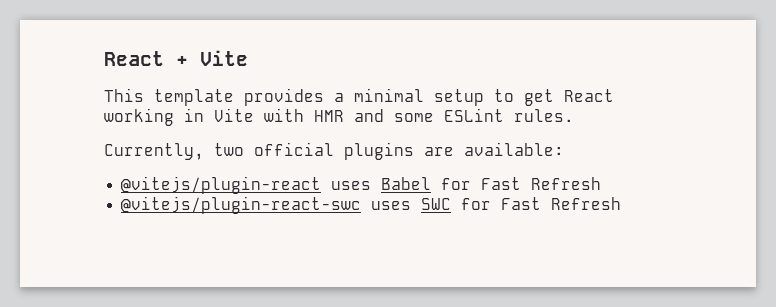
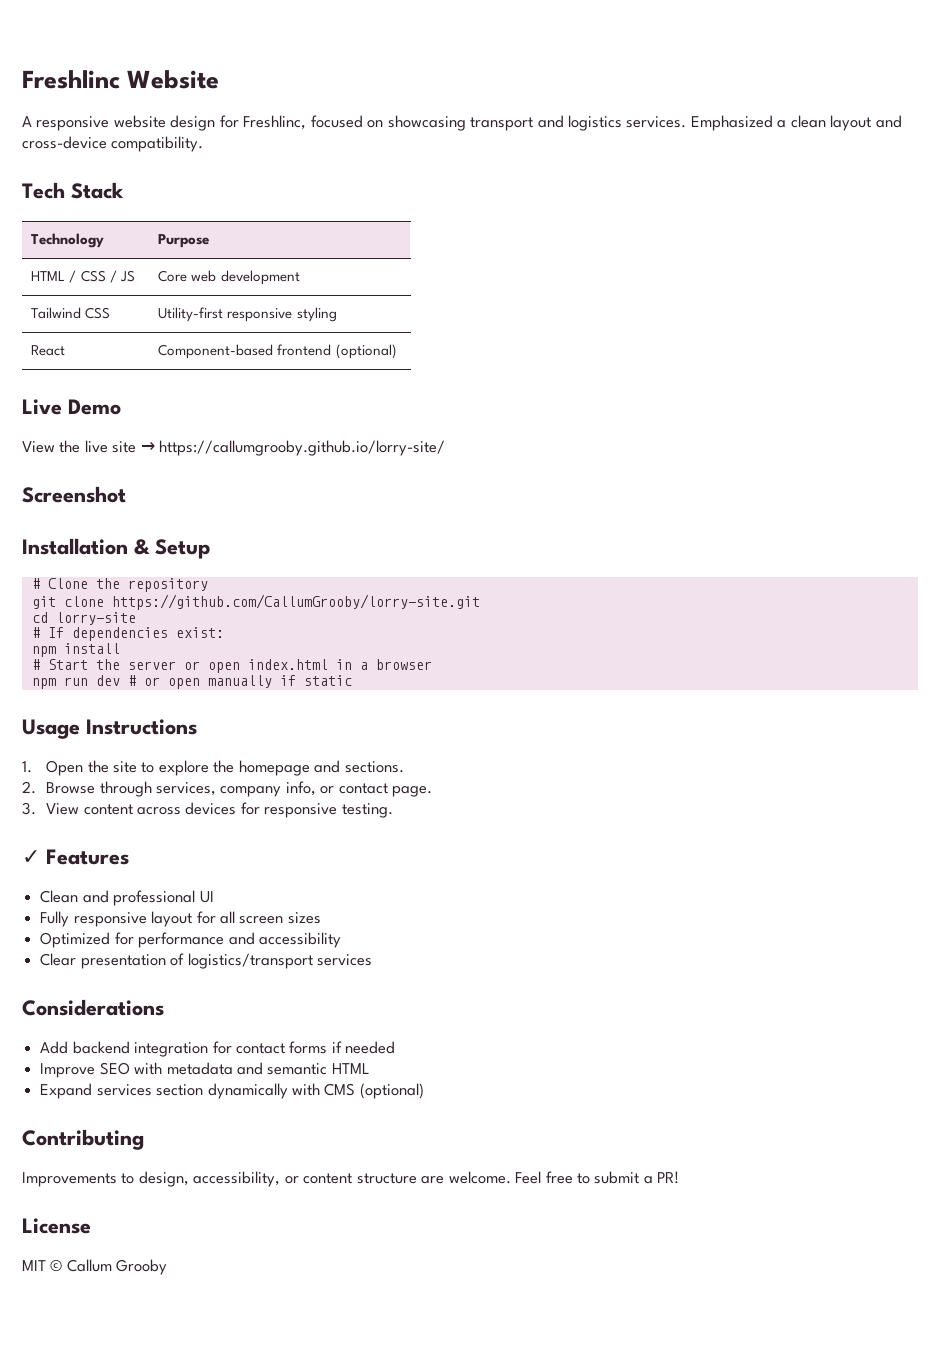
[104,50,248,66] [104,88,614,106] [104,108,574,126] [104,142,564,160] [121,176,602,194] [121,196,622,214] React + Vite // This template provides a minimal setup to get React working in Vite with HMR and some ESLint rules. // Currently, two official plugins are available: // @vitejs/plugin-react uses Babel for Fast Refresh // @vitejs/plugin-react-swc uses SWC for Fast Refresh -> [22,70,220,89] [22,115,902,131] [22,136,204,152] [22,182,124,199] [31,233,105,248] [158,234,210,248] [31,270,135,283] [158,270,300,285] [31,307,111,319] [158,307,337,322] [31,345,66,356] [158,344,397,359] [22,399,121,415] [22,440,446,456] [22,486,126,503] [22,538,210,559] [31,578,208,592] [31,594,480,610] [31,612,136,625] [31,627,224,641] [31,643,120,657] [31,659,432,673] [31,675,352,689] [22,719,197,739] [22,760,404,776] [22,781,433,797] [22,802,393,818] [22,849,129,865] [40,890,214,906] [40,911,321,927] [40,932,341,948] [40,953,372,969] [22,999,164,1016] [40,1041,396,1057] [40,1062,370,1078] [40,1083,424,1099] [22,1129,144,1150] [22,1171,680,1187] [22,1218,91,1234] [22,1259,168,1275] Freshlinc Website // A responsive website design for Freshlinc, focused on showcasing transport and logistics services. Emphasized a clean layout and cross-device compatibility. // Tech Stack // Technology | Purpose // HTML / CSS / JS | Core web development // Tailwind CSS | Utility-first responsive styling // React | Component-based frontend (optional) // Live Demo // View the live site → https://callumgrooby.github.io/lorry-site/ // Screenshot // Installation & Setup // # Clone the repository // git clone https://github.com/CallumGrooby/lorry-site.git // cd lorry-site // # If dependencies exist: // npm install // # Start the server or open index.html in a browser // npm run dev # or open manually if static // Usage Instructions // 1. Open the site to explore the homepage and sections. // 2. Browse through services, company info, or contact page. // 3. View content across devices for responsive testing. // ✓ Features // Clean and professional UI // Fully responsive layout for all screen sizes // Optimized for performance and accessibility // Clear presentation of logistics/transport services // Considerations // Add backend integration for contact forms if needed // Improve SEO with metadata and semantic HTML // Expand services section dynamically with CMS (optional) // Contributing // Improvements to design, accessibility, or content structure are welcome. Feel free to submit a PR! // License // MIT © Callum Grooby

